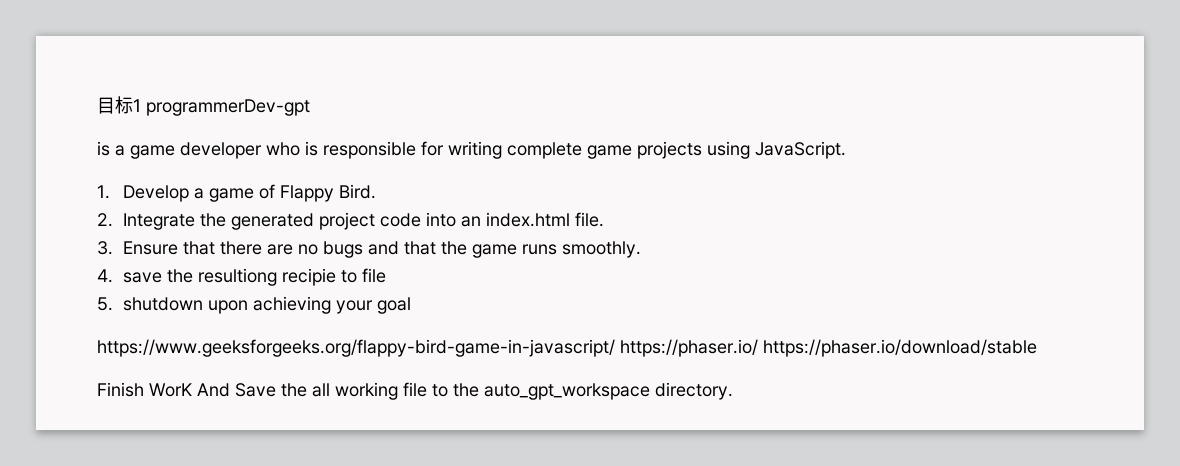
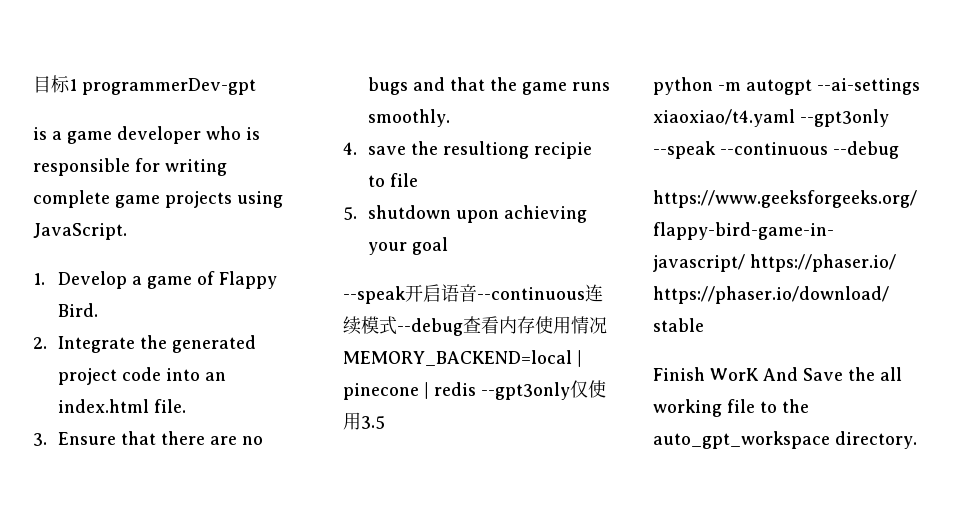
(411, 305) none -> [343,284,603,304] [343,316,607,336] [343,350,582,367] [343,380,606,400] [343,412,385,430] [653,77,920,95] [653,109,889,127] [653,141,899,159] // --speak开启语音--continuous连续模式--debug查看内存使用情况MEMORY_BACKEND=local | pinecone | redis --gpt3only仅使用3.5 // python -m autogpt --ai-settings xiaoxiao/t4.yaml --gpt3only --speak --continuous --debug

